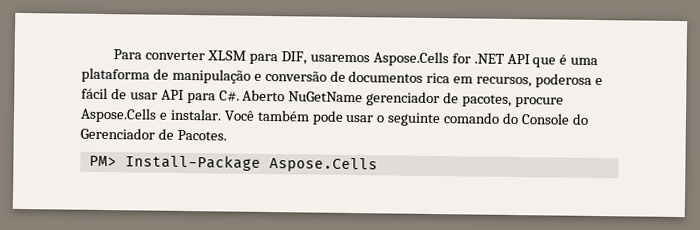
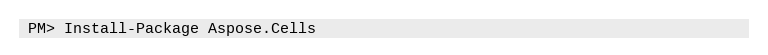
[113,49,599,68] [81,67,604,88] [81,87,565,108] [80,107,589,127] [80,127,227,141] Para converter XLSM para DIF, usaremos Aspose.Cells for .NET API que é uma plataforma de manipulação e conversão de documentos rica em recursos, poderosa e fácil de usar API para C#. Aberto NuGetName gerenciador de pacotes, procure Aspose.Cells e instalar. Você também pode usar o seguinte comando do Console do Gerenciador de Pacotes. // -> (27, 28) none

